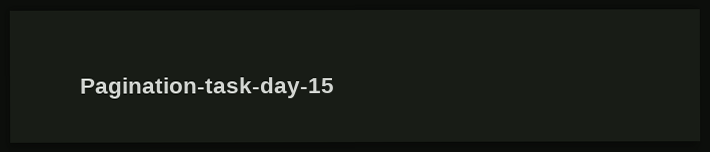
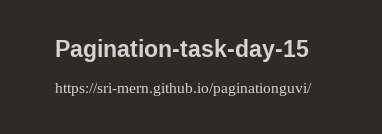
(335, 88) none -> [55,83,312,96] // https://sri-mern.github.io/paginationguvi/

